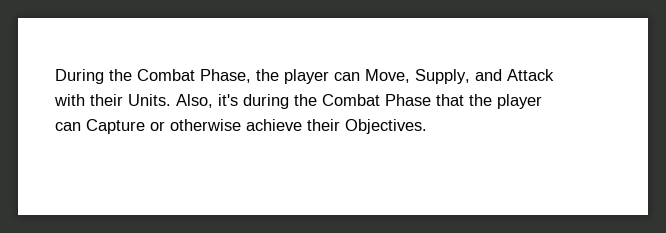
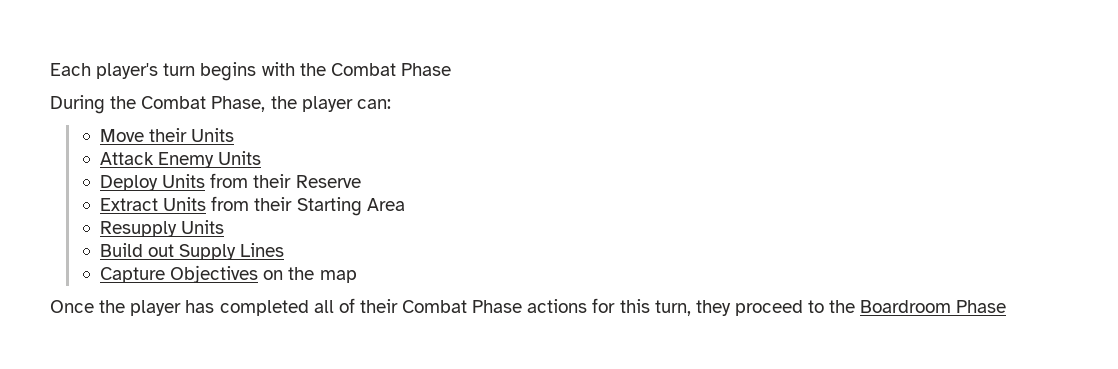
(55, 76) none -> [50,62,451,81] Each player's turn begins with the Combat Phase //
[334,69,554,84] [54,94,542,109] [55,119,427,134] can Move, Supply, and Attack with their Units. Also, it's during the Combat Phase that the player can Capture or otherwise achieve their Objectives. -> [356,99,391,109] [99,128,235,142] [99,151,262,168] [99,173,361,191] [99,196,405,216] [99,220,225,237] [99,243,285,260] [99,265,357,283] [50,298,1007,316] can: // Move their Units // Attack Enemy Units // Deploy Units from their Reserve // Extract Units from their Starting Area // Resupply Units // Build out Supply Lines // Capture Objectives on the map // Once the player has completed all of their Combat Phase actions for this turn, they proceed to the Boardroom Phase

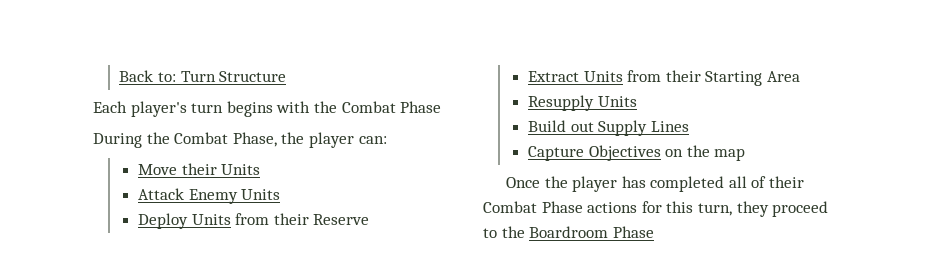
(50, 69) none -> [119,70,287,82] Back to: Turn Structure //

